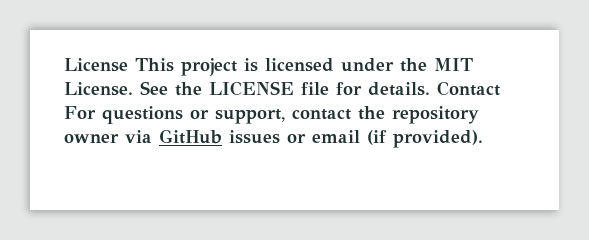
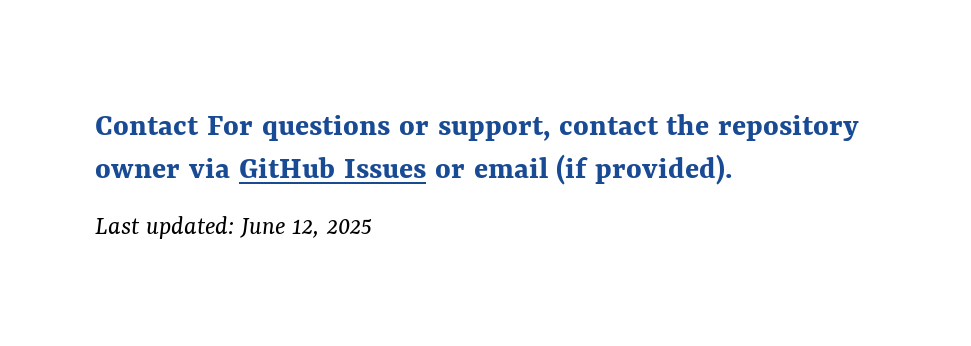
[64,58,473,76] [64,81,430,96] License This project is licensed under the MIT License. See the LICENSE file for details. -> (95, 125) none
[229,130,280,144] issues -> [343,159,426,178] Issues
(483, 139) none -> [95,216,372,239] // Last updated: June 12, 2025

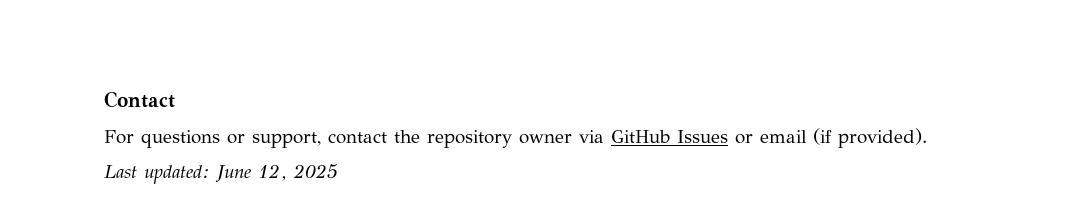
(199, 125) none -> (175, 99) //

